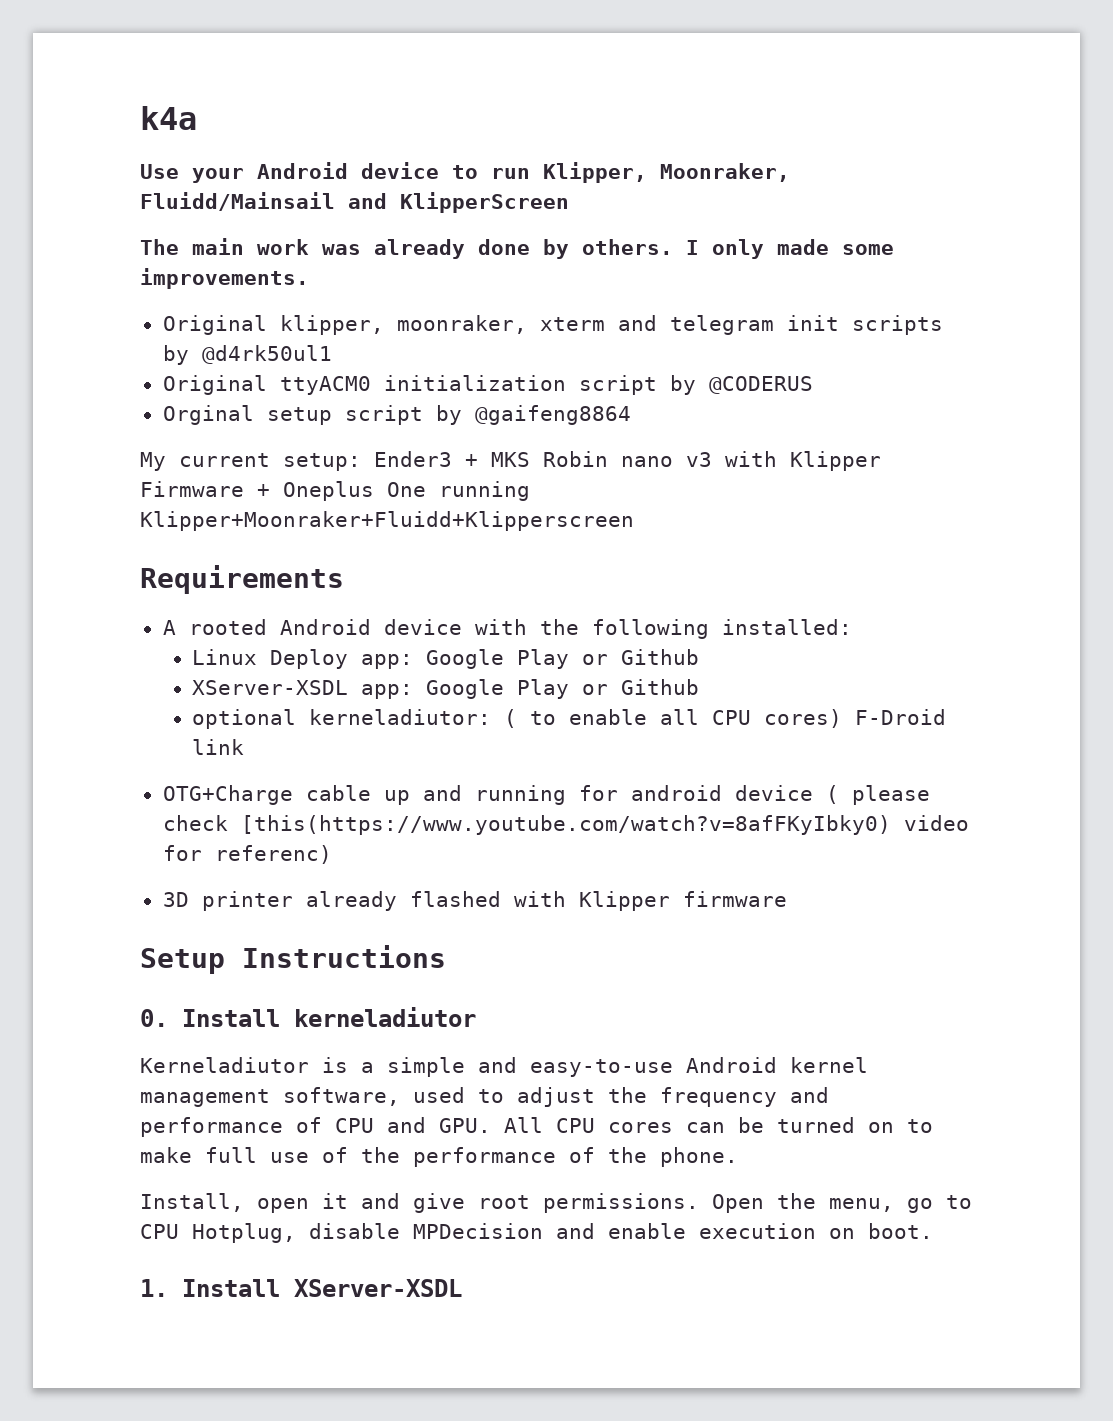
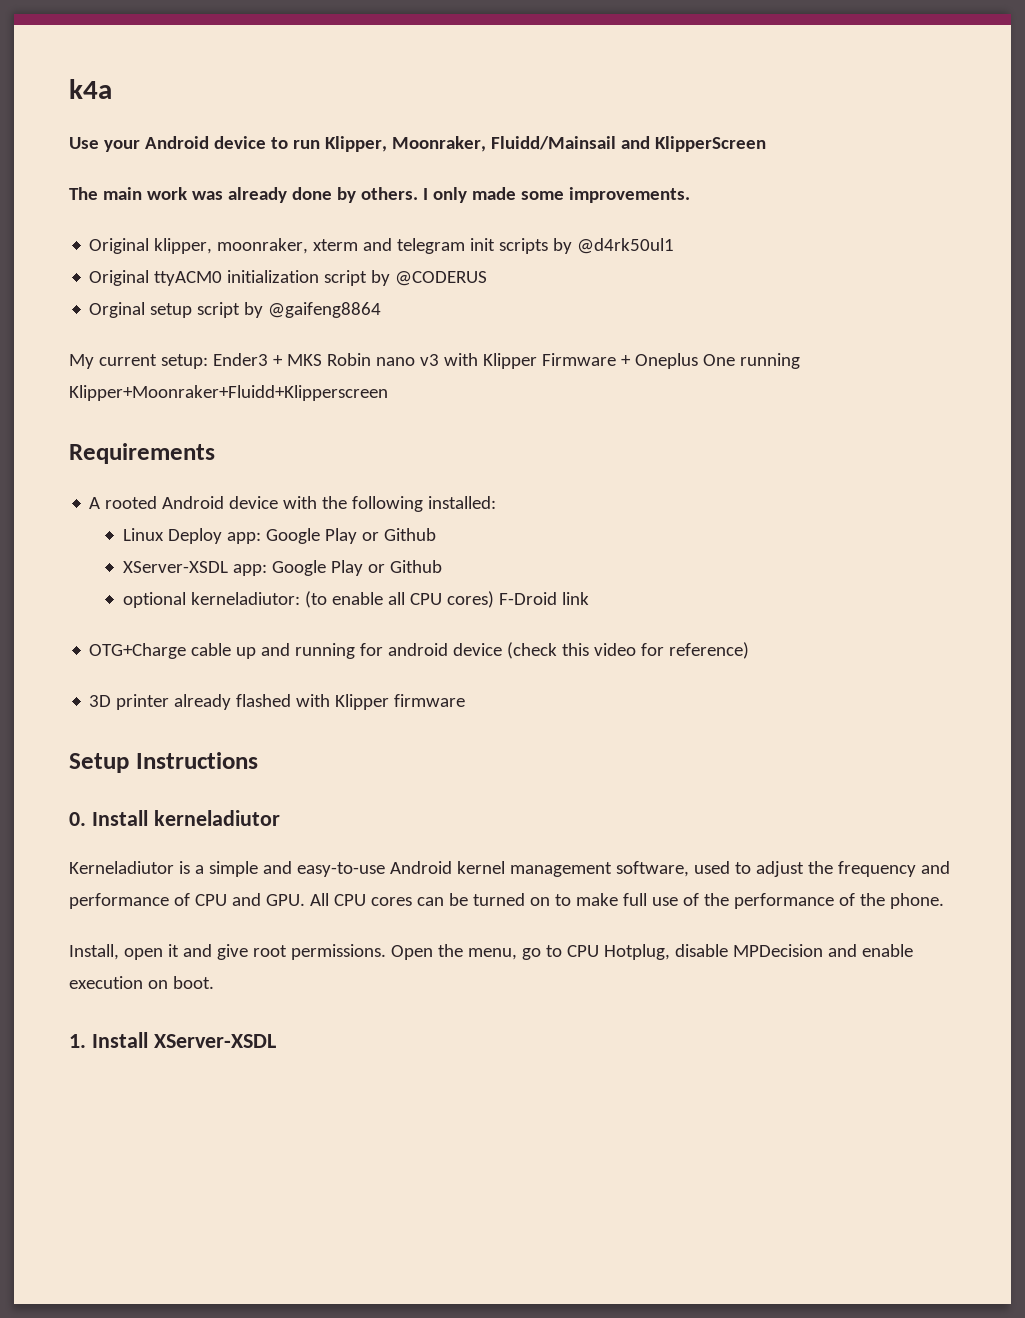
[504,709,557,728] ( to -> [304,591,327,608] (to
[825,785,930,805] [162,815,891,835] ( please check [this(https://www.youtube.com/watch?v=8afFKyIbky0) -> [507,642,590,659] (check this
[214,845,332,864] referenc) -> [669,642,750,659] reference)

